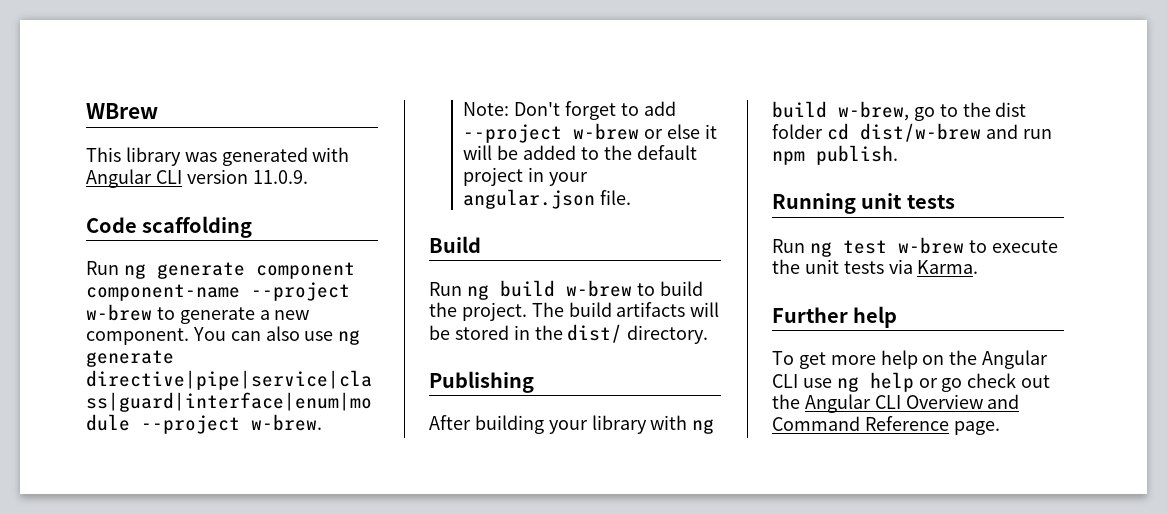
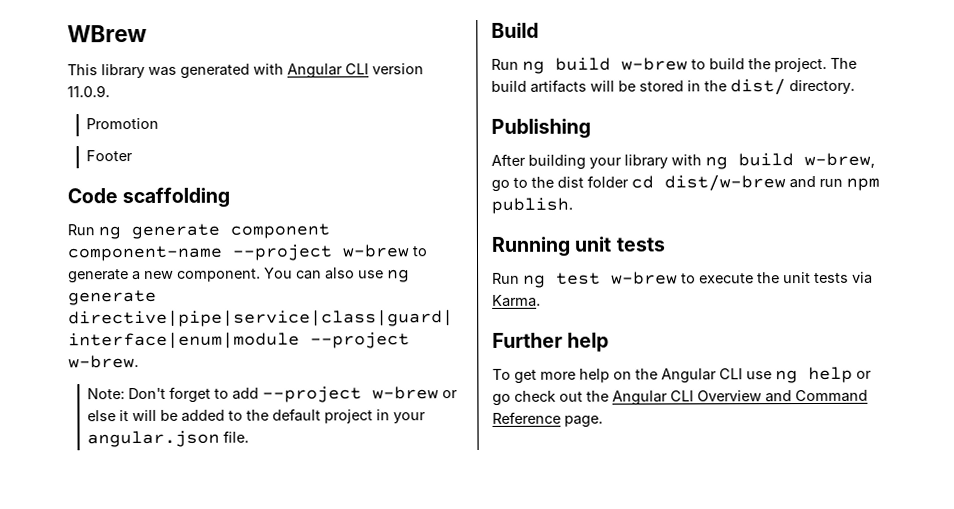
(308, 177) none -> [85,117,159,130] [85,150,133,162] // Promotion // Footer

